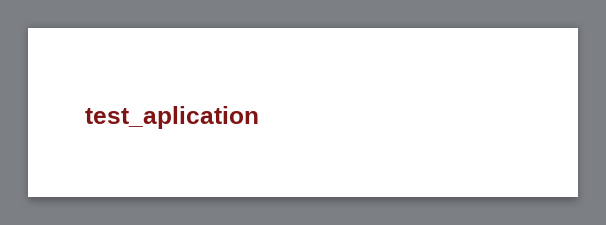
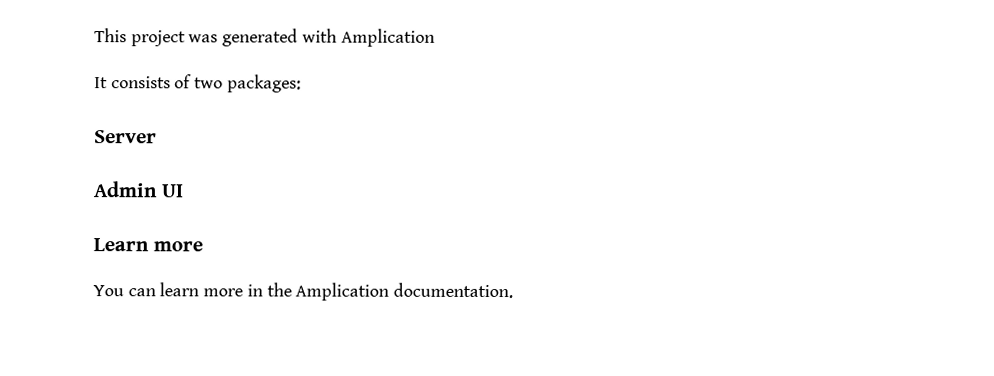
[85,106,259,129] test_aplication -> [94,28,435,47] [94,74,301,93] [94,130,157,144] [93,181,184,198] [93,238,203,252] [93,282,514,301] This project was generated with Amplication // It consists of two packages: // Server // Admin UI // Learn more // You can learn more in the Amplication documentation.

